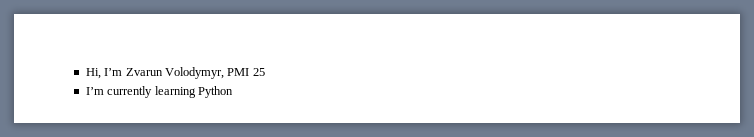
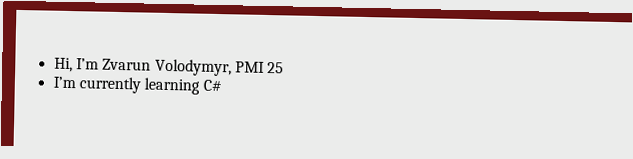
[197,86,233,98] Python -> [202,79,222,92] C#

